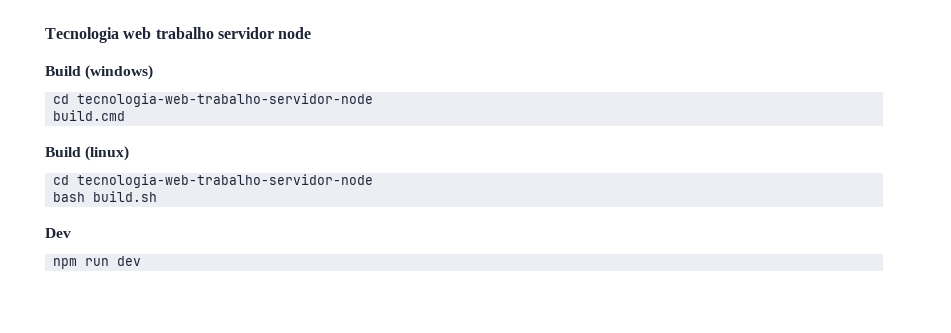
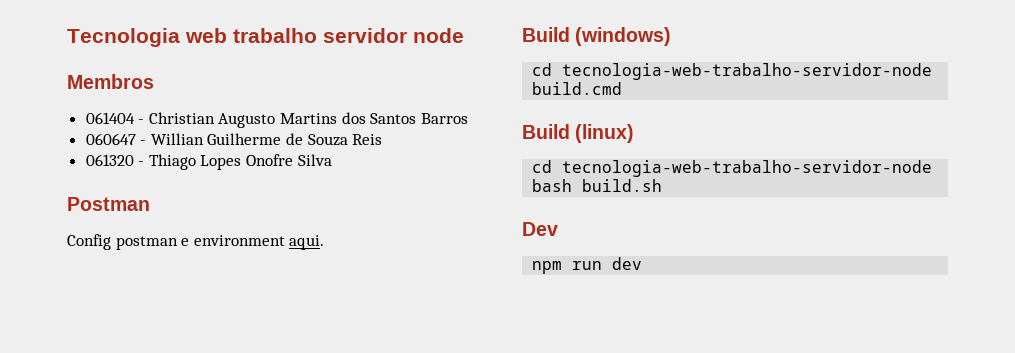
(312, 33) none -> [67,74,154,89] [85,112,468,128] [85,133,383,146] [85,154,332,170] [67,197,150,211] [67,234,325,250] // Membros // 061404 - Christian Augusto Martins dos Santos Barros // 060647 - Willian Guilherme de Souza Reis // 061320 - Thiago Lopes Onofre Silva // Postman // Config postman e environment aqui.

